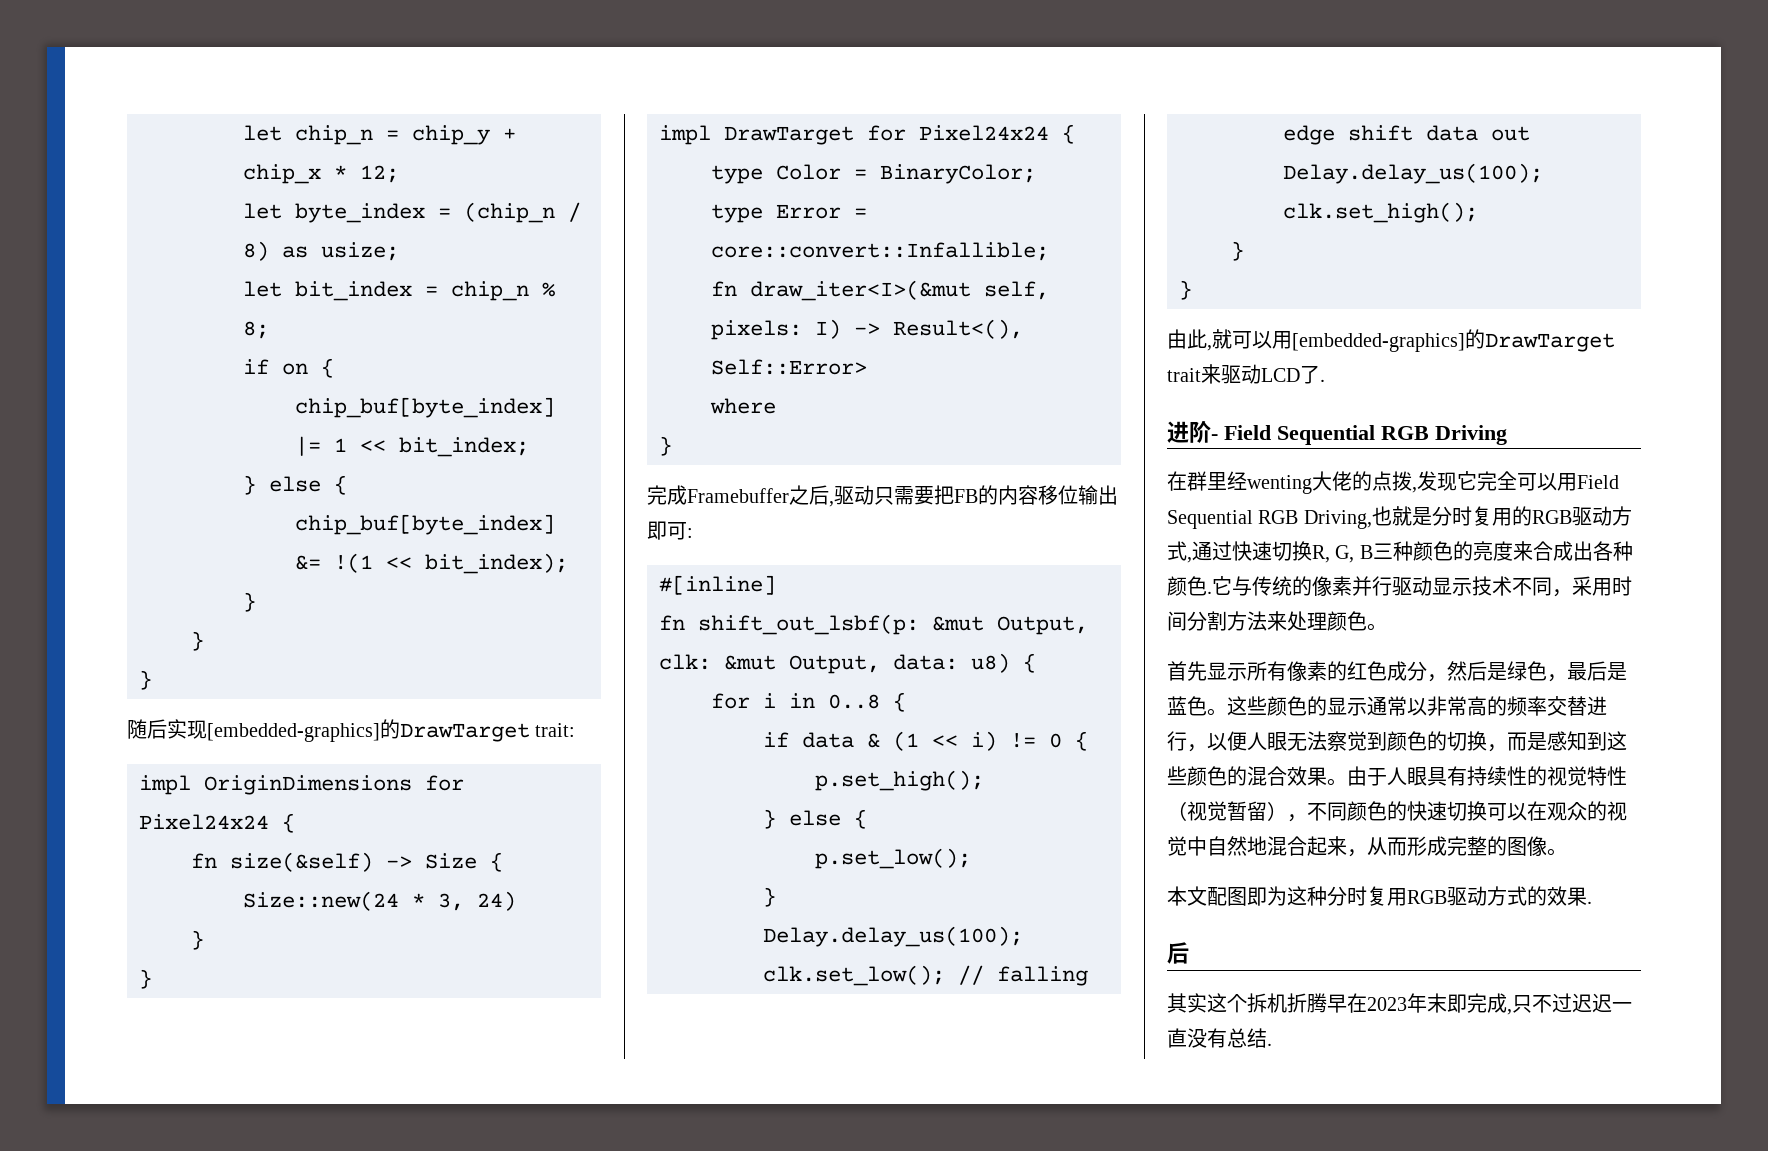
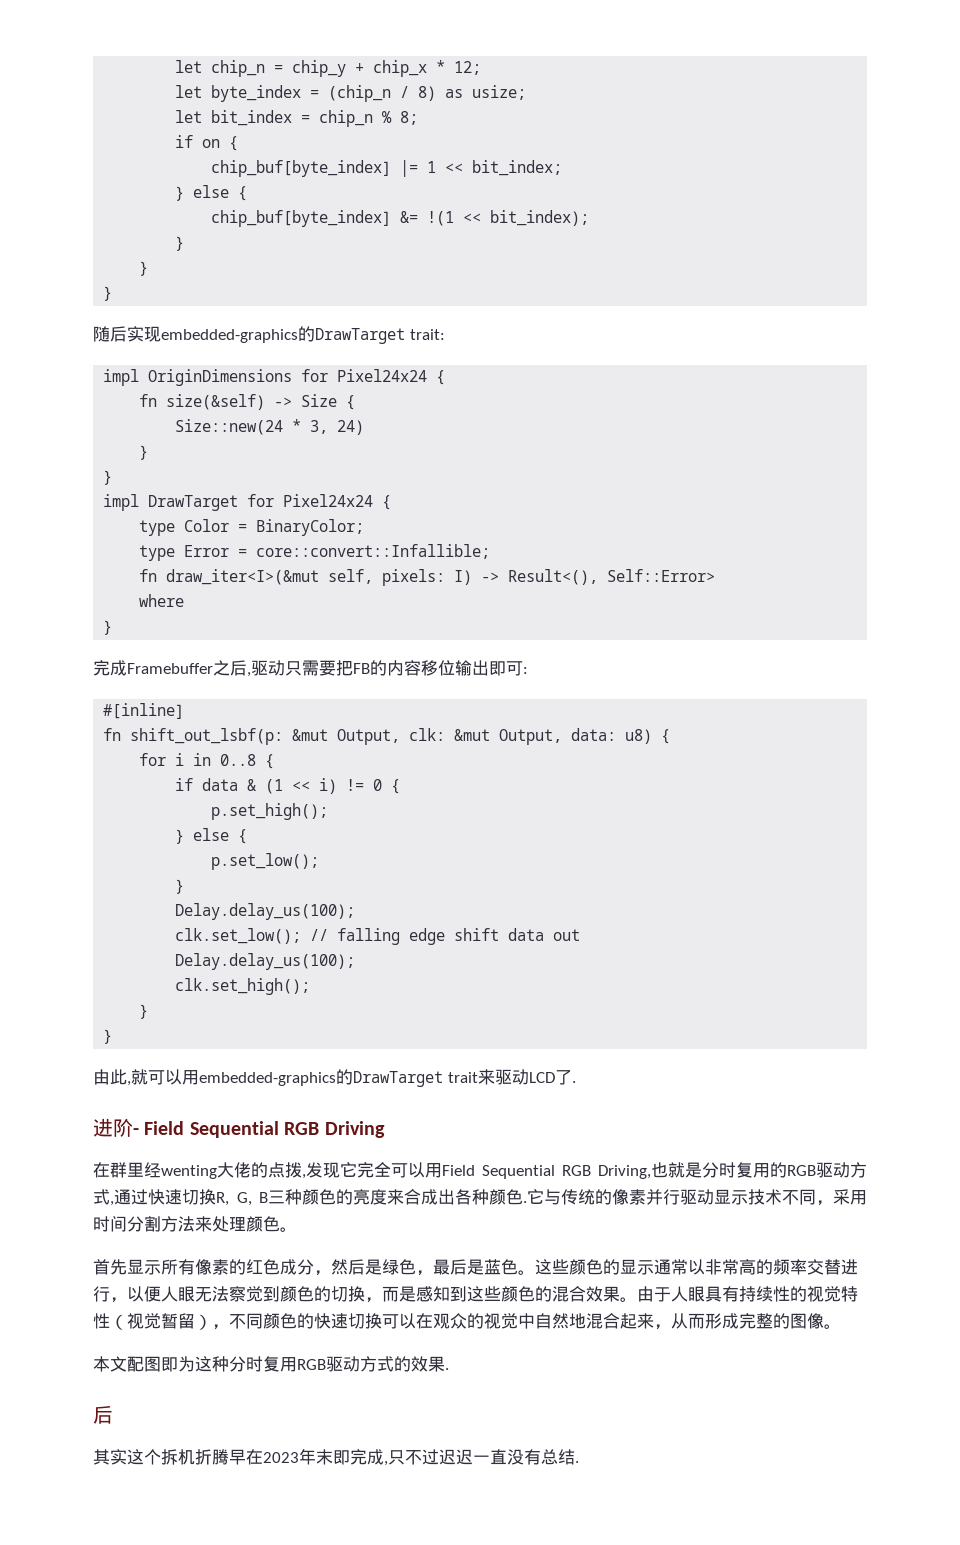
[207,723,380,742] [embedded-graphics] -> [161,329,298,343] embedded-graphics
[1292,333,1465,352] [embedded-graphics] -> [199,1072,336,1086] embedded-graphics

